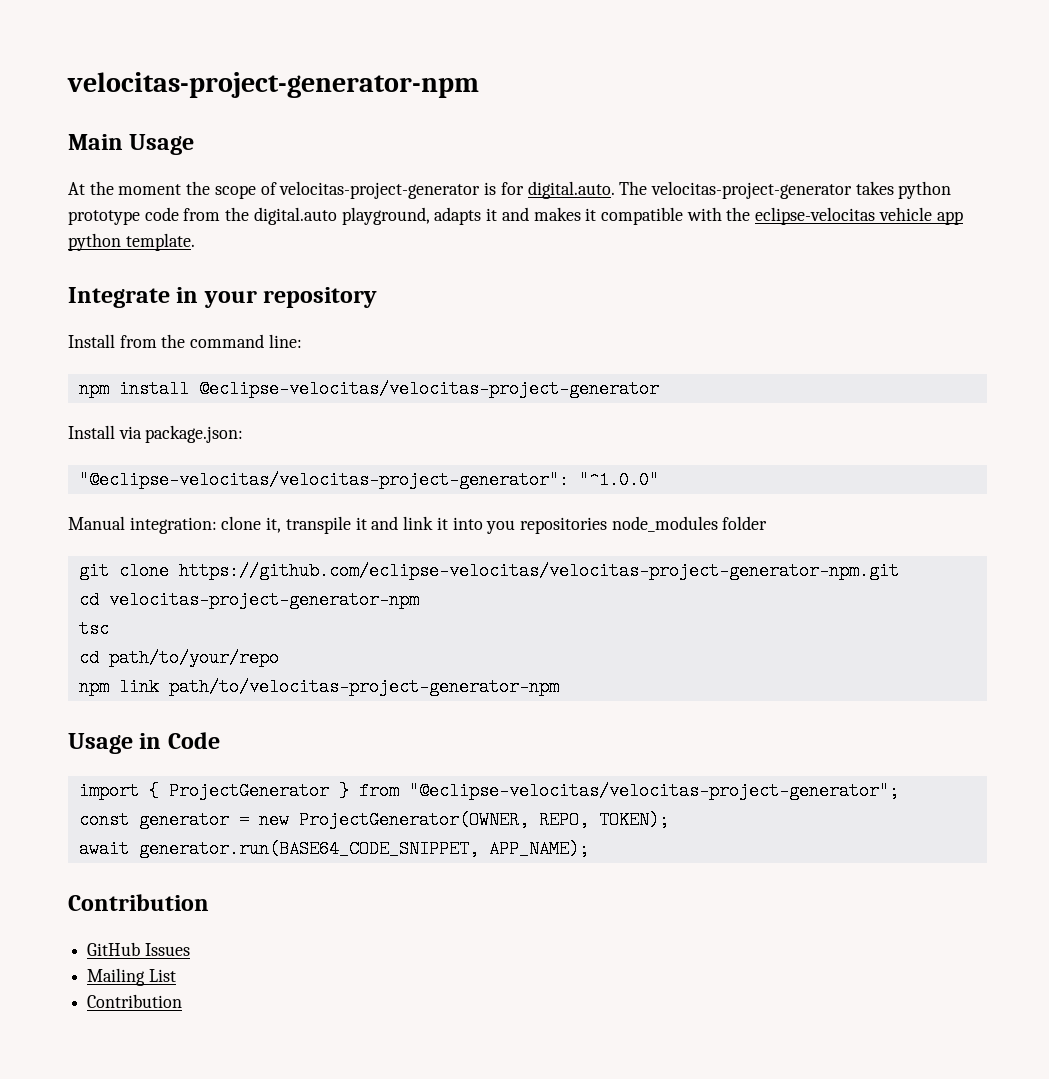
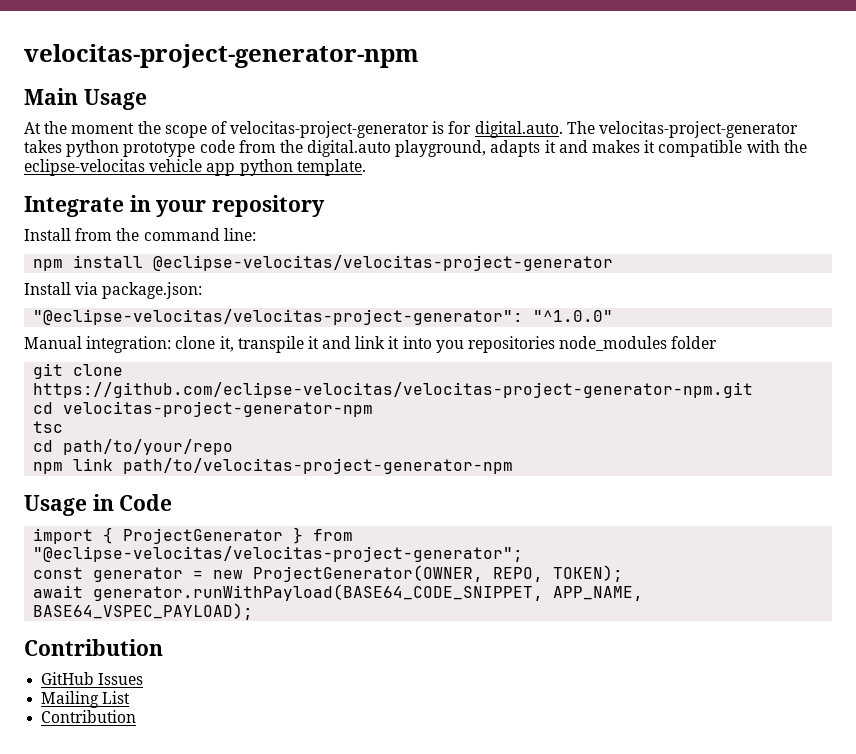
[138,840,589,858] generator.run(BASE64_CODE_SNIPPET, APP_NAME); -> [93,584,644,601] [33,603,254,620] generator.runWithPayload(BASE64_CODE_SNIPPET, APP_NAME, BASE64_VSPEC_PAYLOAD);

